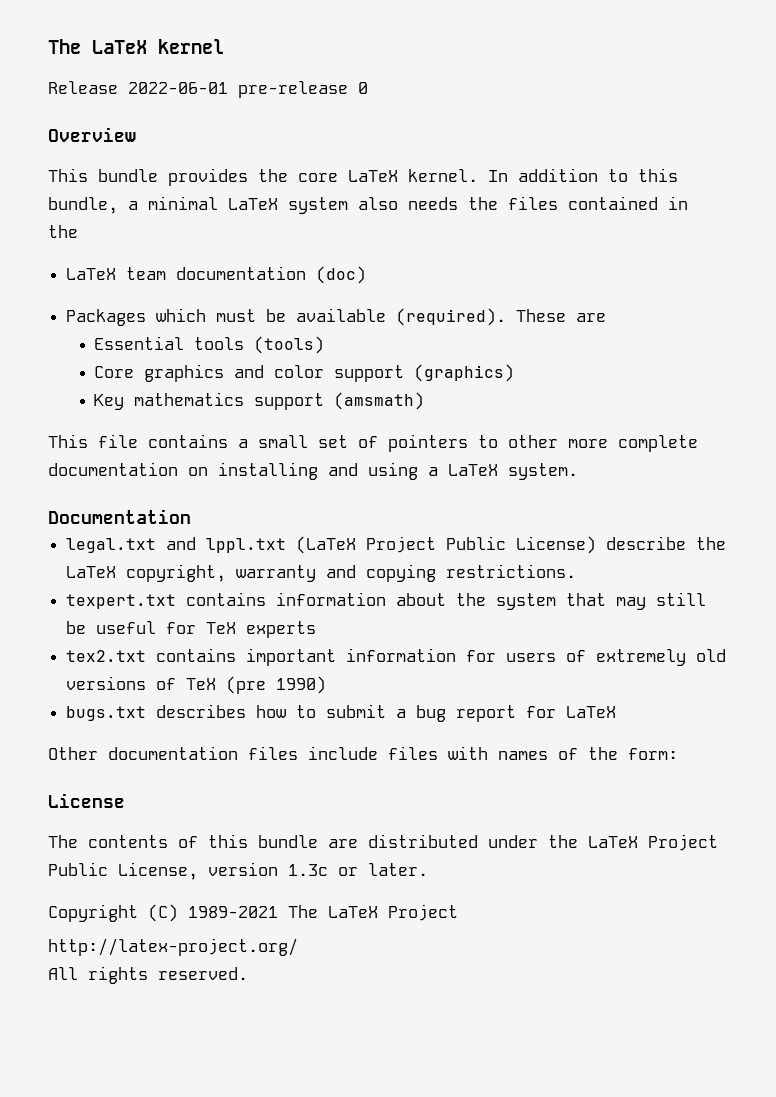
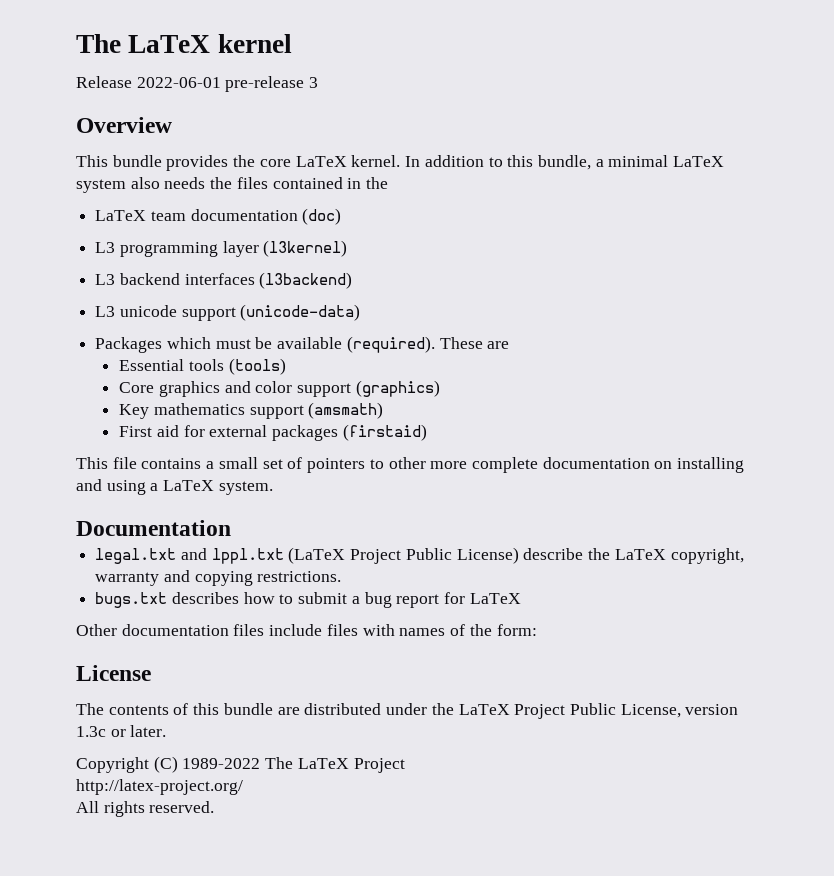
[358,82,368,94] 0 -> [309,77,319,88] 3
(367, 275) none -> [95,240,348,257] [95,272,353,289] [95,304,361,321] // L3 programming layer (l3kernel) // L3 backend interfaces (l3backend) // L3 unicode support (unicode-data)
(425, 401) none -> [119,424,427,441] // First aid for external packages (firstaid)
[66,592,707,610] [66,621,317,638] [66,648,727,666] [66,676,327,694] // texpert.txt contains information about the system that may still be useful for TeX experts // tex2.txt contains important information for users of extremely old versions of TeX (pre 1990) -> (342, 576) none
[188,906,278,918] 1989-2021 -> [182,758,261,769] 1989-2022

